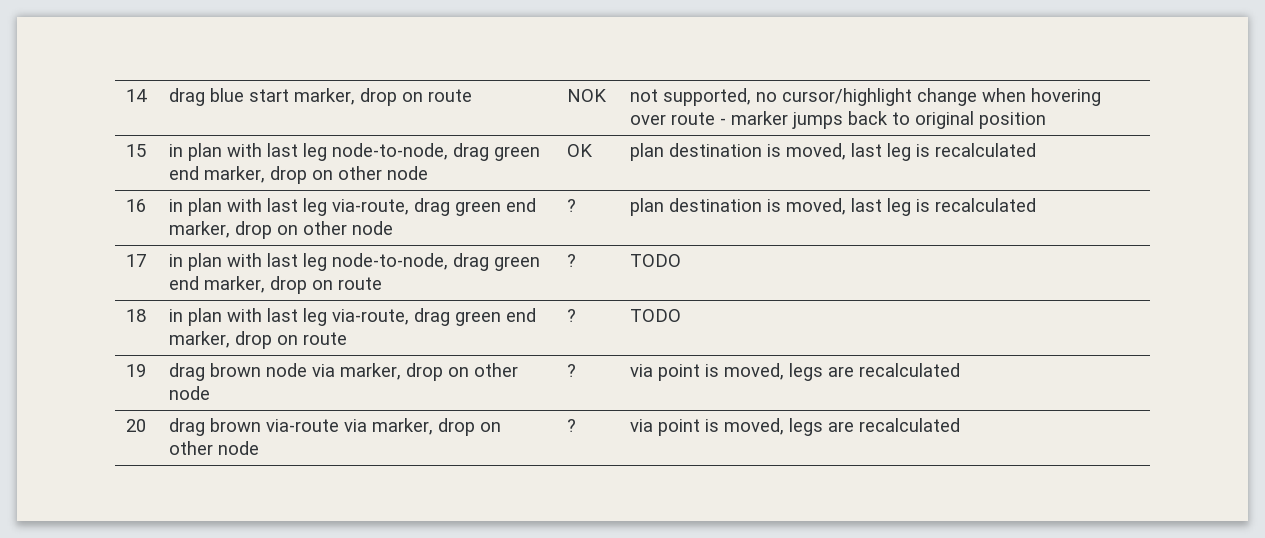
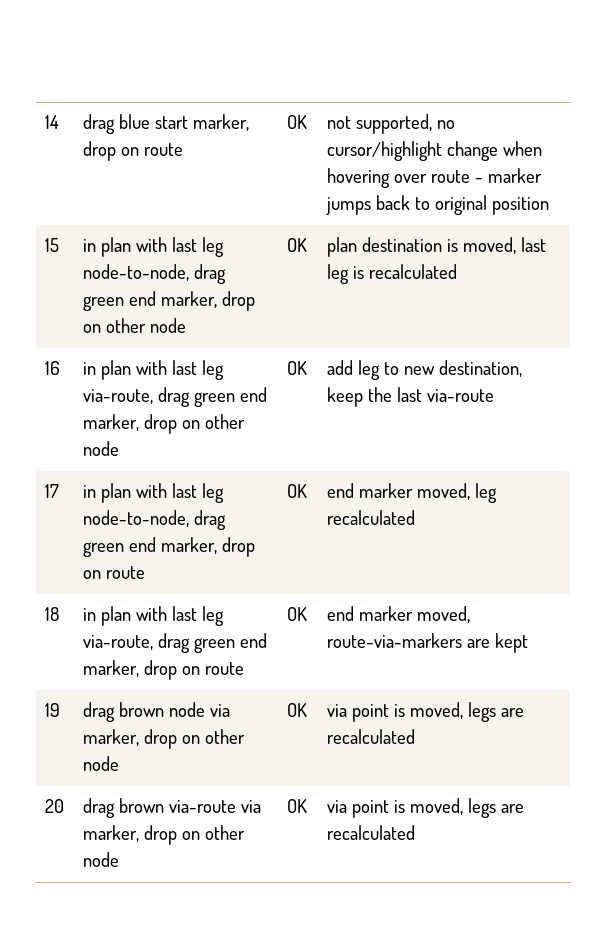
[567,89,608,102] NOK -> [287,115,308,129] OK
[567,199,577,212] [630,198,1037,216] ? | plan destination is moved, last leg is recalculated -> [287,361,308,375] [327,360,523,380] [327,387,495,407] OK | add leg to new destination, keep the last via-route
[567,254,577,267] [630,254,682,267] ? | TODO -> [287,484,308,498] [327,483,498,503] [327,510,416,525] OK | end marker moved, leg recalculated
[567,309,577,322] [630,309,682,322] ? | TODO -> [287,607,308,621] [327,606,471,623] [327,633,529,653] OK | end marker moved, route-via-markers are kept
[567,364,577,377] ? -> [287,703,308,717] OK
[567,419,577,432] ? -> [287,799,308,813] OK

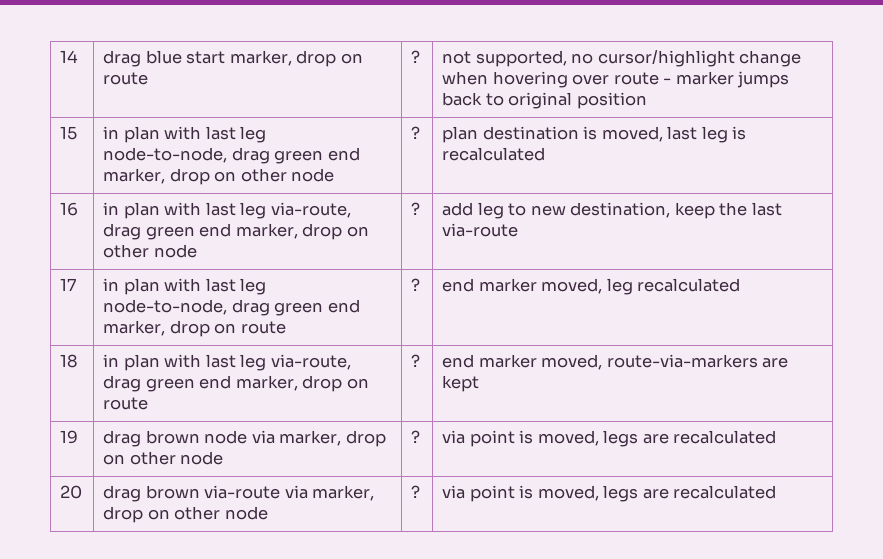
[287,115,308,129] OK -> [411,50,421,63] ?
[287,238,308,252] OK -> [411,126,421,139] ?
[287,361,308,375] OK -> [411,202,421,215] ?
[287,484,308,498] OK -> [411,278,421,291] ?
[287,607,308,621] OK -> [411,354,421,367] ?
[287,703,308,717] OK -> [411,430,421,443] ?
[287,799,308,813] OK -> [411,485,421,498] ?

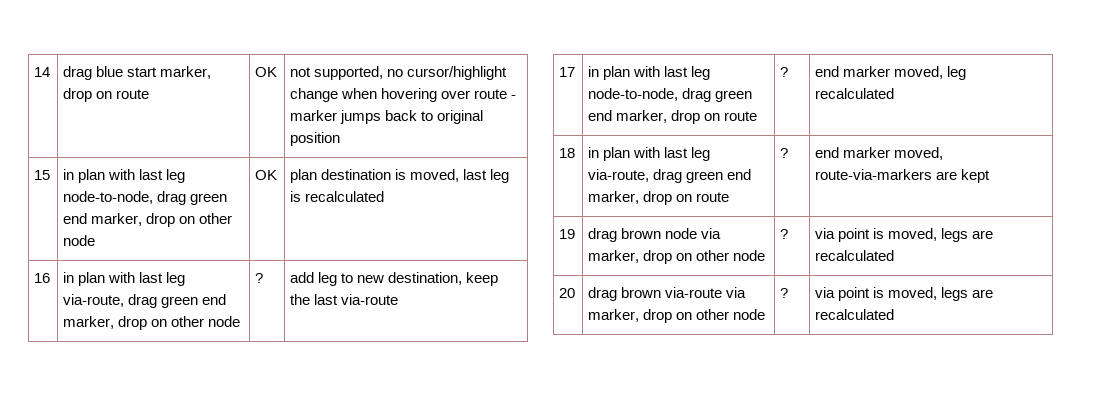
[411,50,421,63] ? -> [255,67,278,77] OK
[411,126,421,139] ? -> [255,170,278,180] OK

